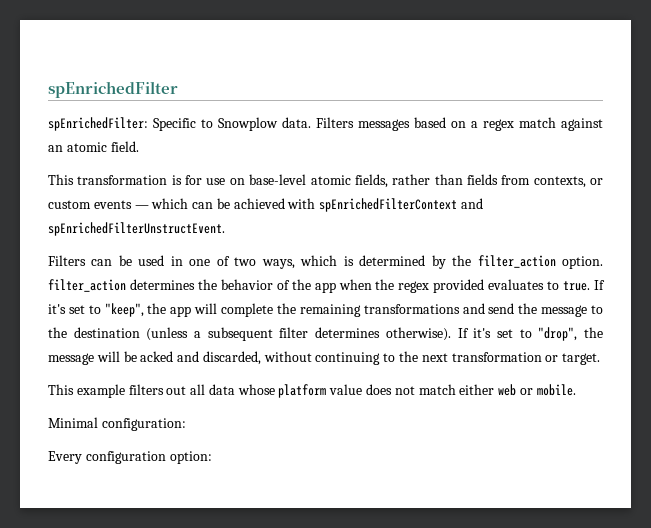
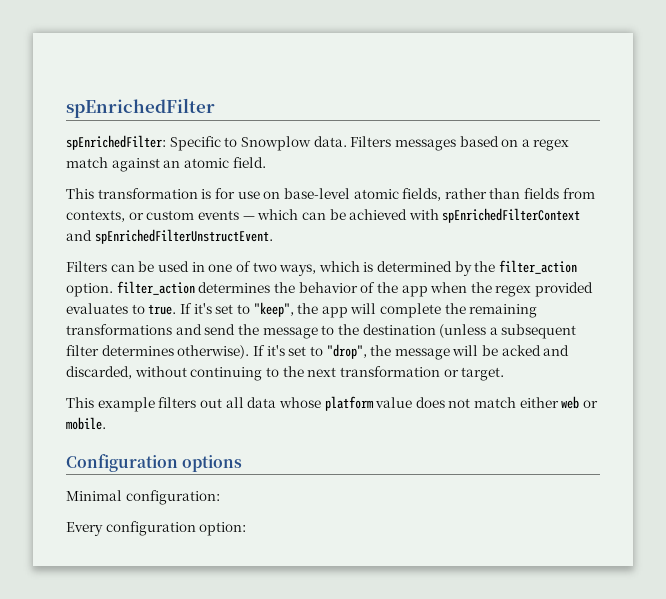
(576, 390) none -> [66,454,243,472] // Configuration options

